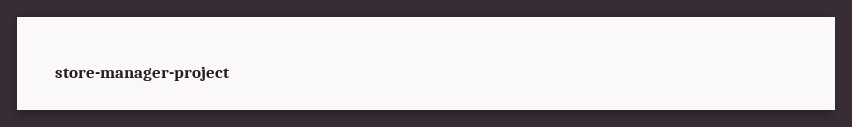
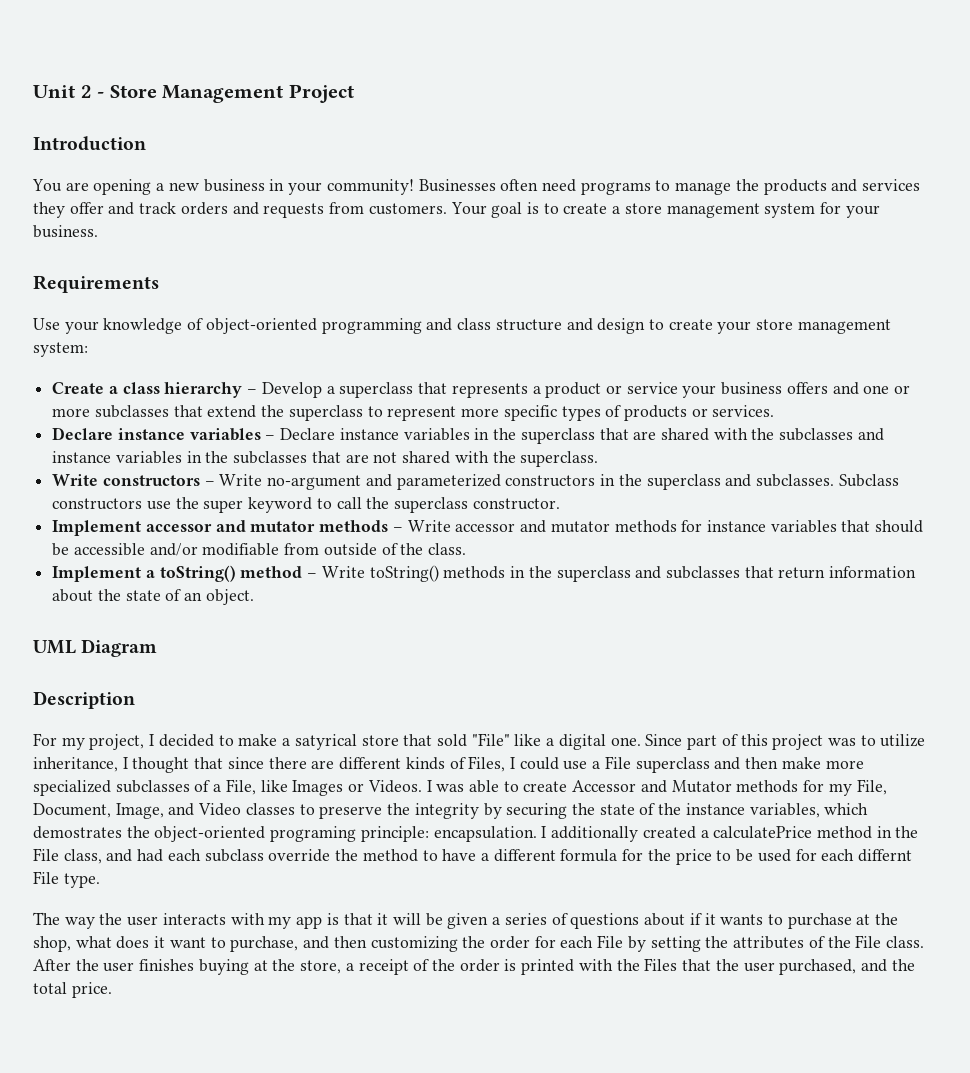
[55,66,230,81] store-manager-project -> [33,84,354,103] [33,136,146,151] [32,179,921,195] [33,202,880,218] [33,225,98,238] [33,275,159,293] [33,318,891,334] [33,342,88,357] [52,382,911,398] [52,405,775,421] [52,427,884,444] [52,451,599,467] [52,474,899,490] [52,497,560,513] [52,520,924,536] [52,543,467,556] [52,565,917,582] [52,589,254,605] [33,639,158,657] [33,691,135,709] [33,733,926,750] [33,756,864,773] [33,779,887,796] [33,803,869,819] [33,826,919,842] [33,848,912,865] [33,871,100,888] [33,912,899,929] [33,935,924,952] [33,958,915,975] [33,982,112,998] Unit 2 - Store Management Project // Introduction // You are opening a new business in your community! Businesses often need programs to manage the products and services they offer and track orders and requests from customers. Your goal is to create a store management system for your business. // Requirements // Use your knowledge of object-oriented programming and class structure and design to create your store management system: // Create a class hierarchy – Develop a superclass that represents a product or service your business offers and one or more subclasses that extend the superclass to represent more specific types of products or services. // Declare instance variables – Declare instance variables in the superclass that are shared with the subclasses and instance variables in the subclasses that are not shared with the superclass. // Write constructors – Write no-argument and parameterized constructors in the superclass and subclasses. Subclass constructors use the super keyword to call the superclass constructor. // Implement accessor and mutator methods – Write accessor and mutator methods for instance variables that should be accessible and/or modifiable from outside of the class. // Implement a toString() method – Write toString() methods in the superclass and subclasses that return information about the state of an object. // UML Diagram // Description // For my project, I decided to make a satyrical store that sold "File" like a digital one. Since part of this project was to utilize inheritance, I thought that since there are different kinds of Files, I could use a File superclass and then make more specialized subclasses of a File, like Images or Videos. I was able to create Accessor and Mutator methods for my File, Document, Image, and Video classes to preserve the integrity by securing the state of the instance variables, which demostrates the object-oriented programing principle: encapsulation. I additionally created a calculatePrice method in the File class, and had each subclass override the method to have a different formula for the price to be used for each differnt File type. // The way the user interacts with my app is that it will be given a series of questions about if it wants to purchase at the shop, what does it want to purchase, and then customizing the order for each File by setting the attributes of the File class. After the user finishes buying at the store, a receipt of the order is printed with the Files that the user purchased, and the total price.

